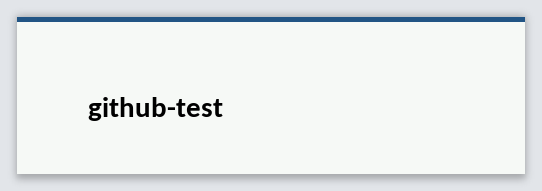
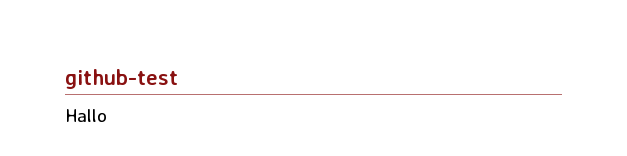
(223, 109) none -> [65,109,107,122] // Hallo

